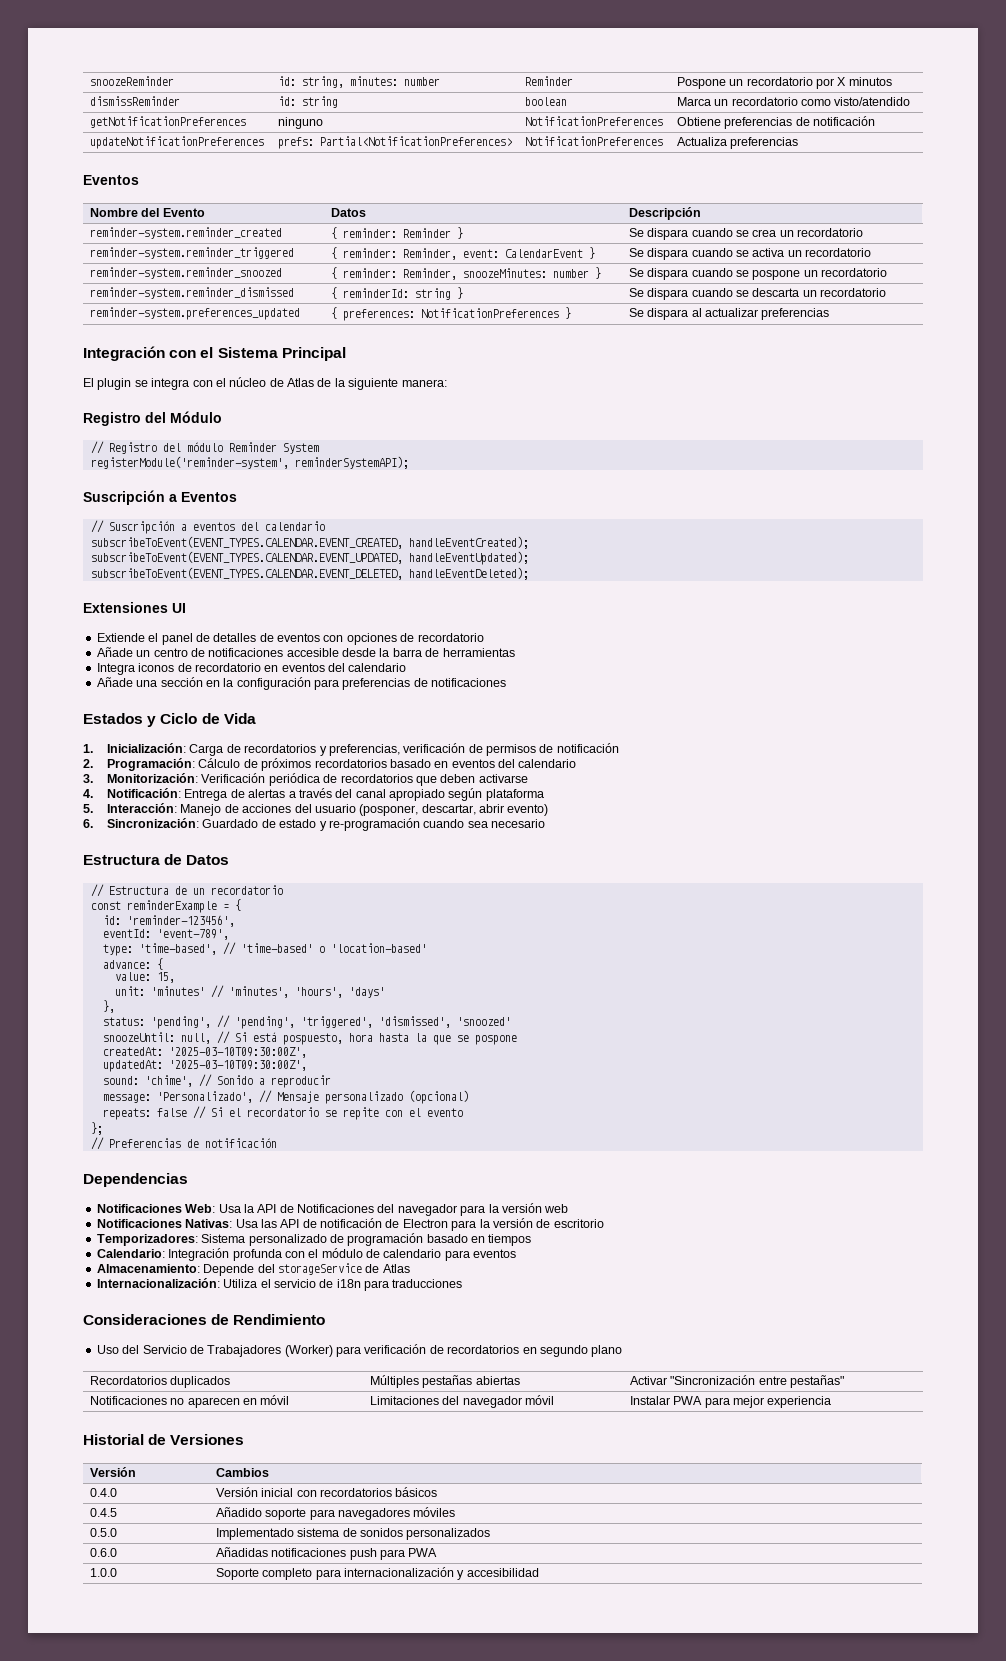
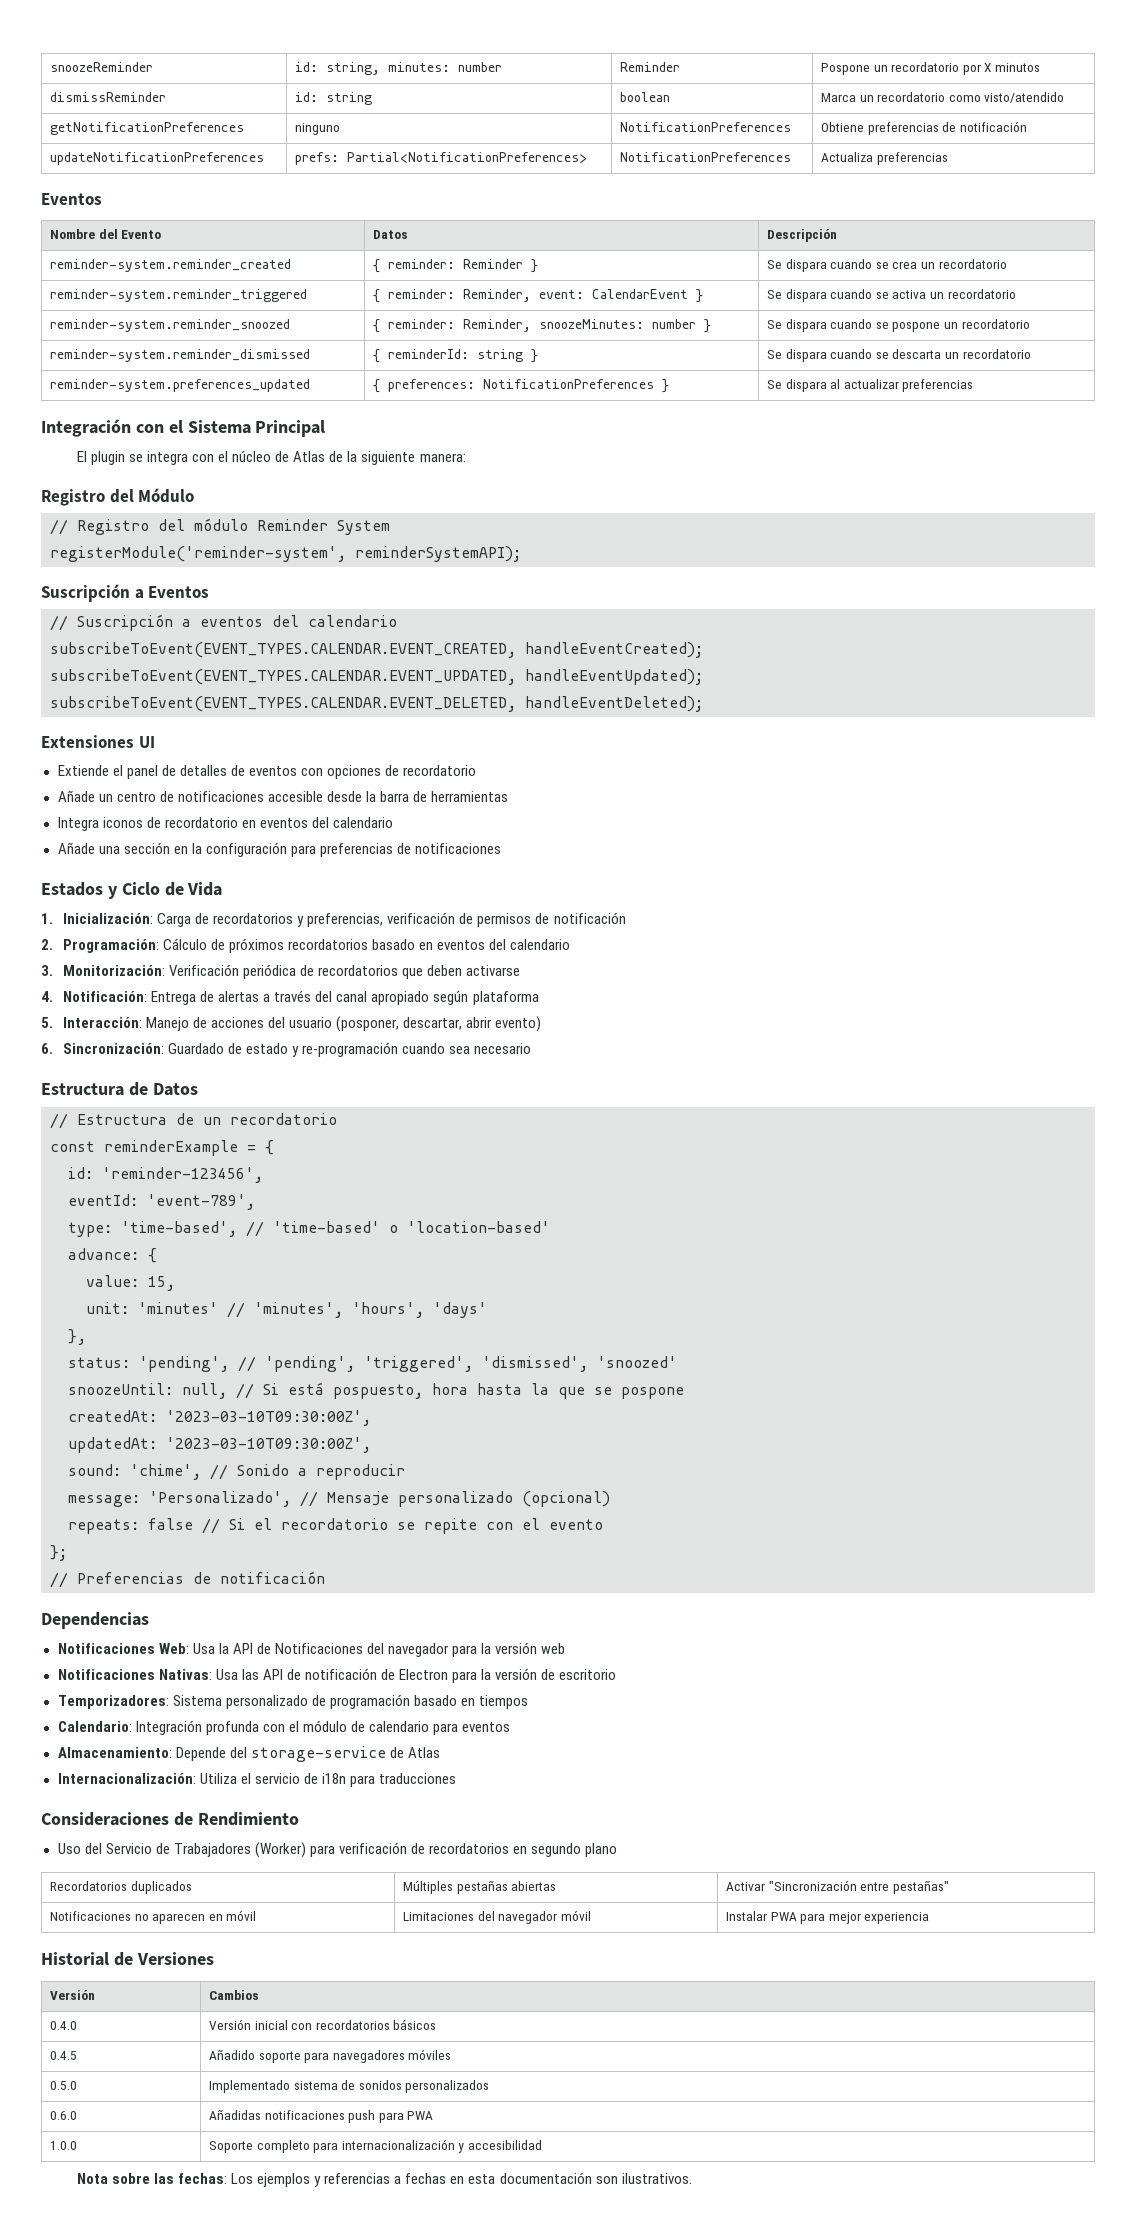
[168,1047,307,1058] '2025-03-10T09:30:00Z', -> [166,1410,371,1426] '2023-03-10T09:30:00Z',
[168,1060,307,1071] '2025-03-10T09:30:00Z', -> [166,1437,371,1453] '2023-03-10T09:30:00Z',
[277,1263,362,1275] storageService -> [250,1746,386,1762] storage-service
(539, 1572) none -> [76,2172,692,2187] // Nota sobre las fechas: Los ejemplos y referencias a fechas en esta documentación son ilustrativos.

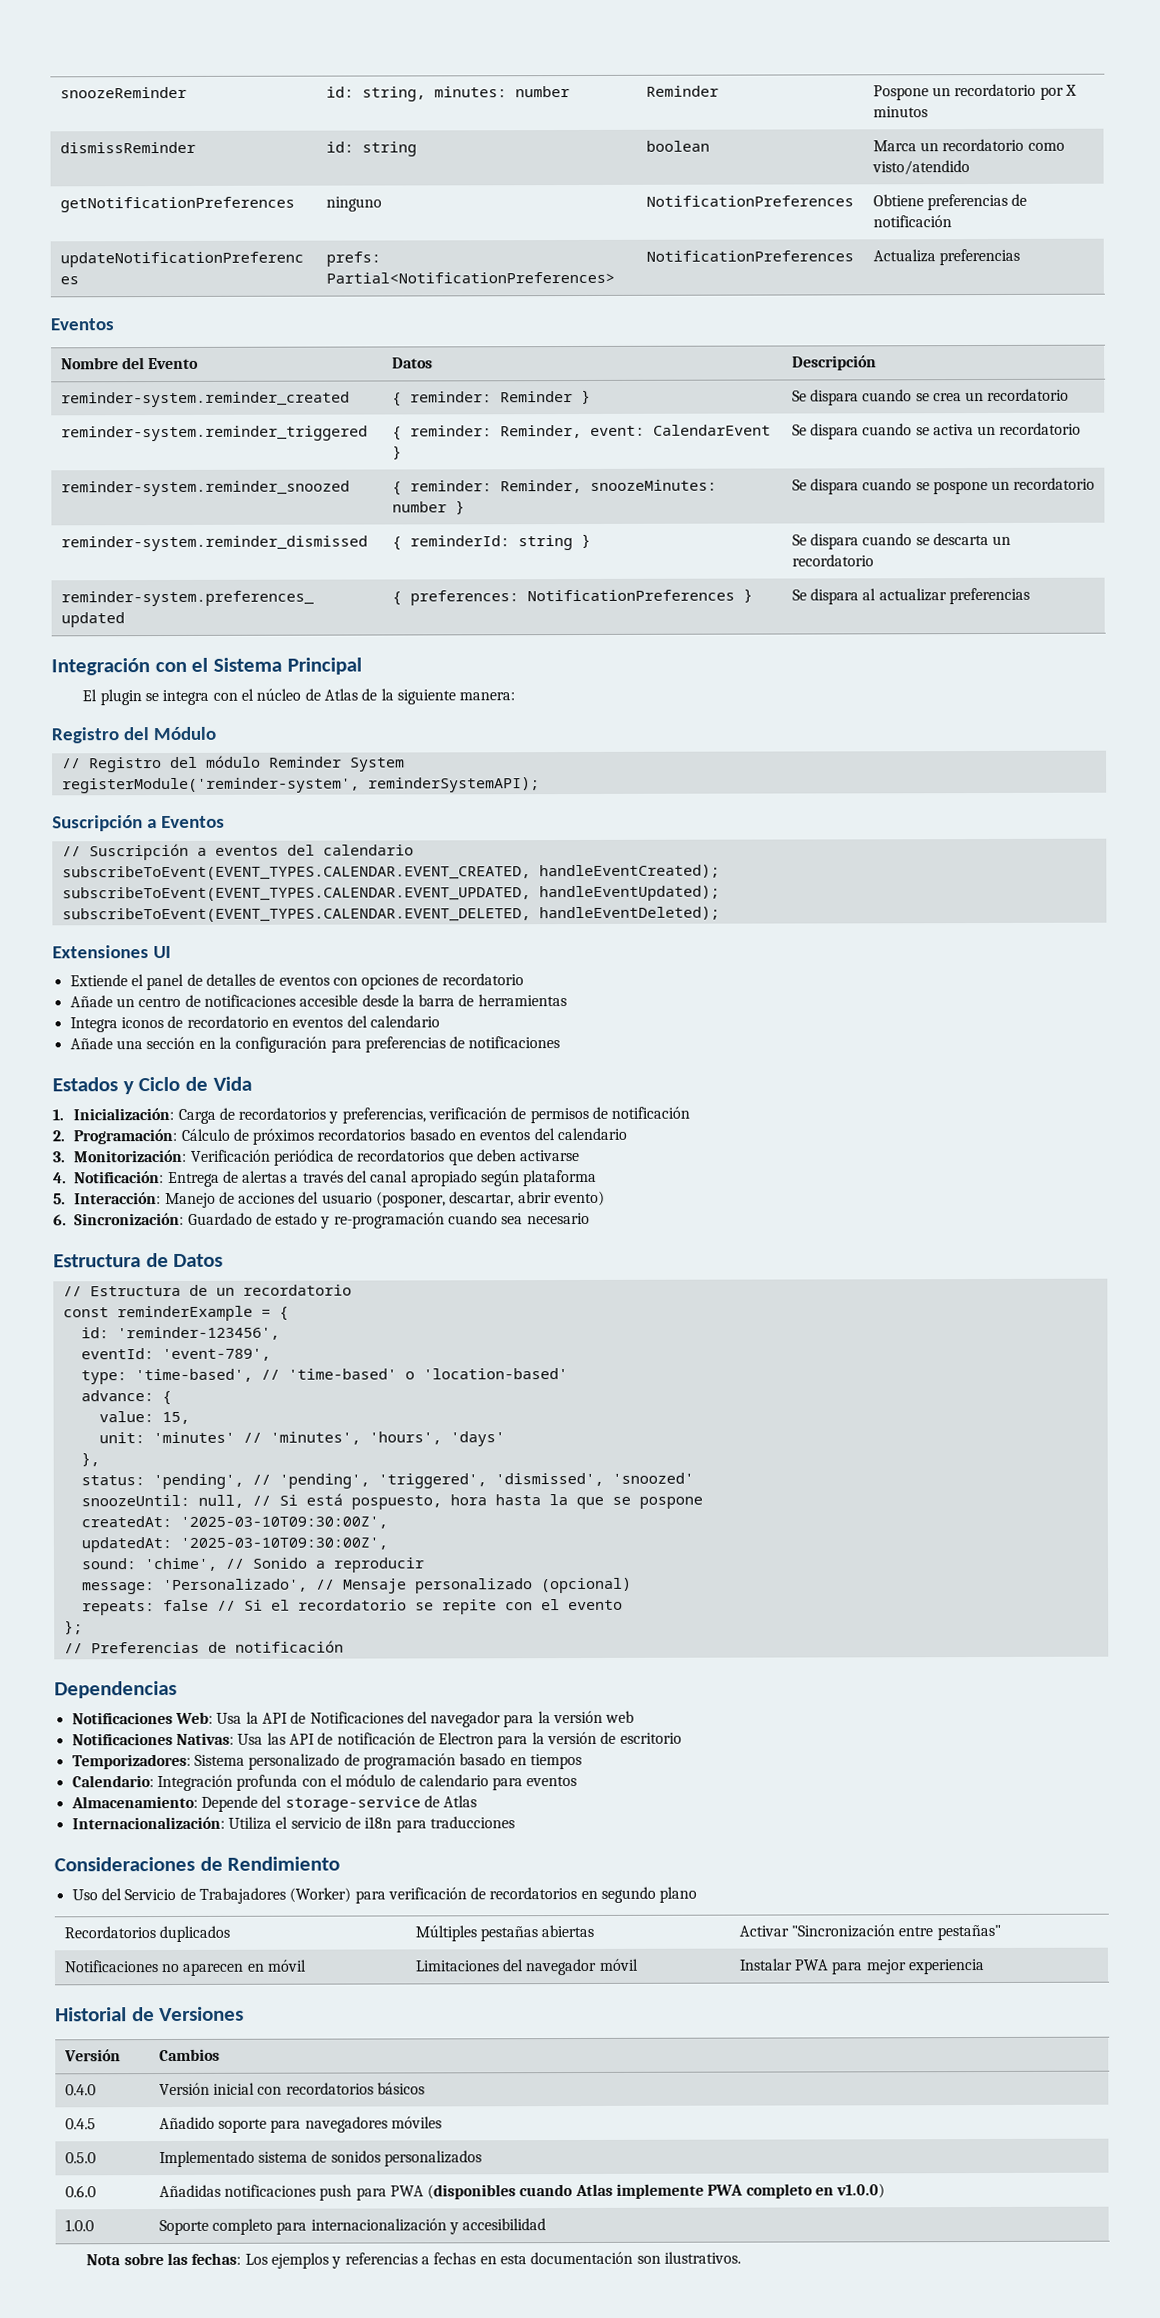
[166,1410,371,1426] '2023-03-10T09:30:00Z', -> [179,1516,388,1529] '2025-03-10T09:30:00Z',
[166,1437,371,1453] '2023-03-10T09:30:00Z', -> [179,1537,388,1550] '2025-03-10T09:30:00Z',
(434, 2115) none -> [427,2183,886,2200] (disponibles cuando Atlas implemente PWA completo en v1.0.0)

